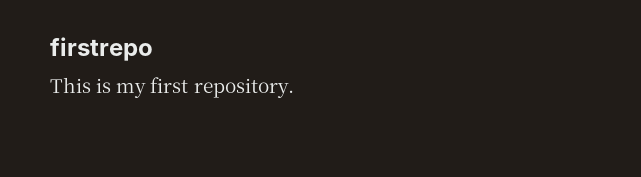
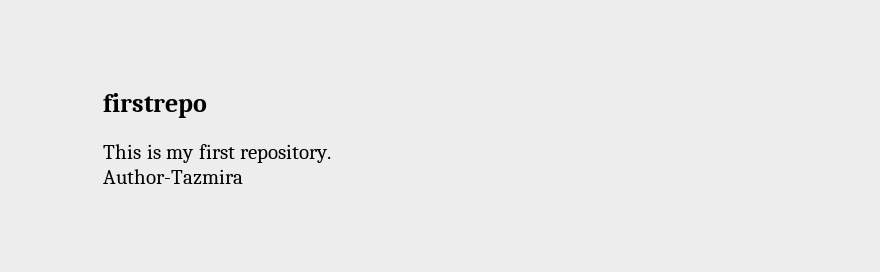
(294, 88) none -> [103,169,243,185] // Author-Tazmira

